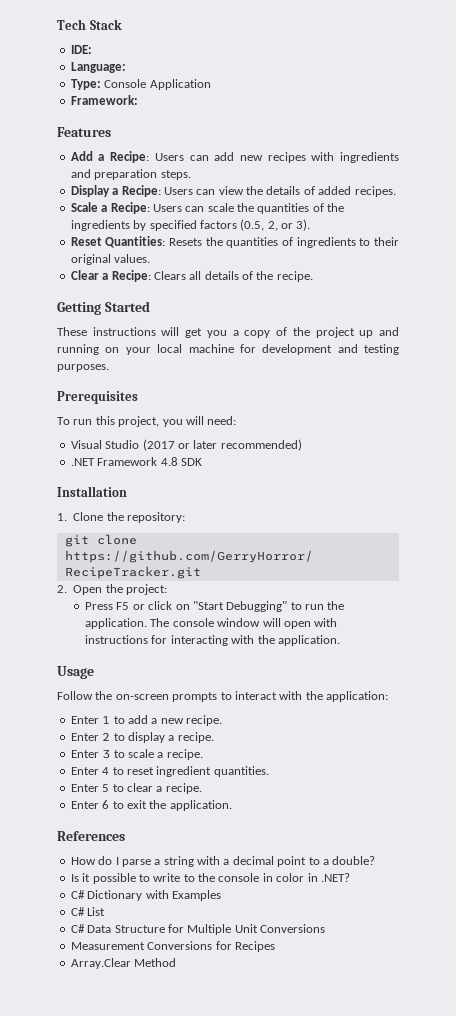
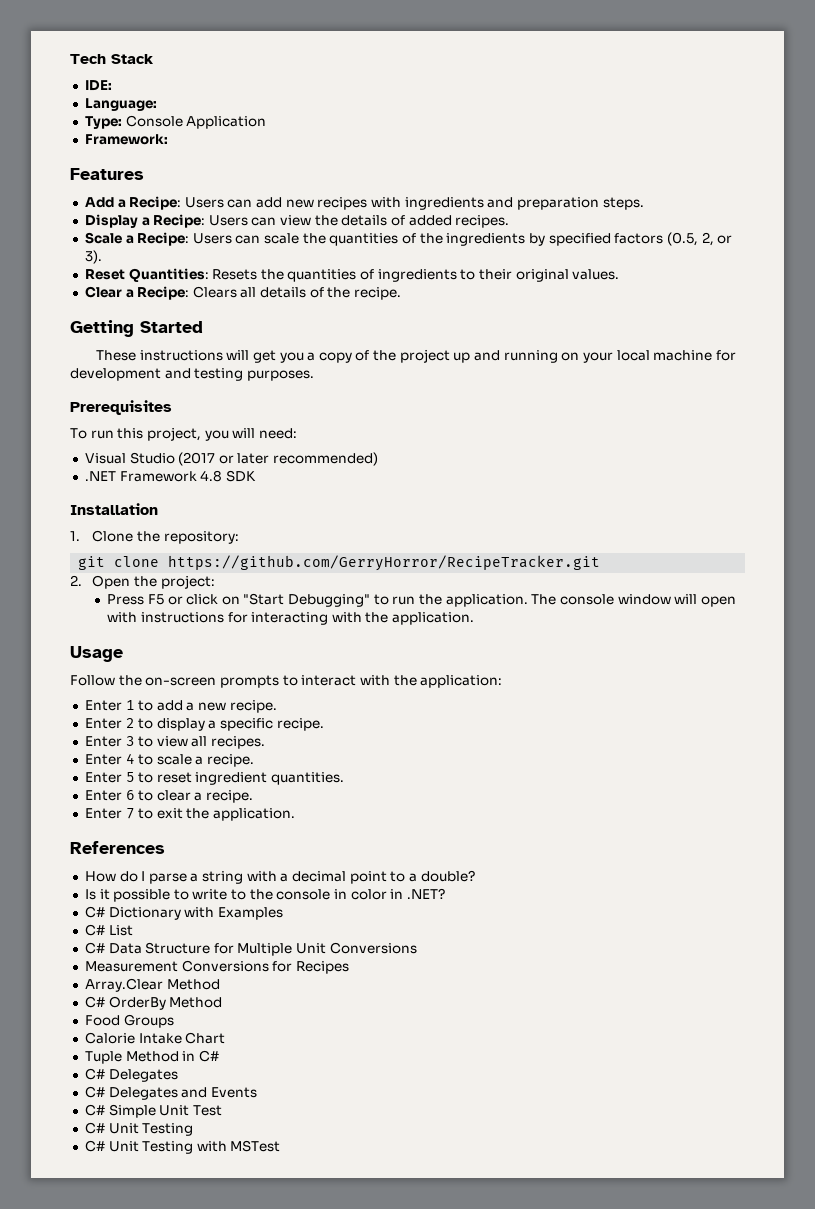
(175, 738) none -> [220,718,274,731] specific
(125, 754) none -> [156,736,266,749] [84,753,154,765] view all recipes. // Enter 4 to
[102,767,110,775] 4 -> [125,772,135,782] 5
[102,784,110,792] 5 -> [125,790,135,800] 6
[102,800,110,809] 6 -> [125,808,135,819] 7
(177, 962) none -> [84,996,223,1010] [84,1014,174,1028] [84,1032,226,1044] [84,1050,219,1064] [84,1068,178,1082] [84,1086,257,1100] [84,1104,222,1118] [84,1122,194,1136] [84,1140,281,1154] // C# OrderBy Method // Food Groups // Calorie Intake Chart // Tuple Method in C# // C# Delegates // C# Delegates and Events // C# Simple Unit Test // C# Unit Testing // C# Unit Testing with MSTest

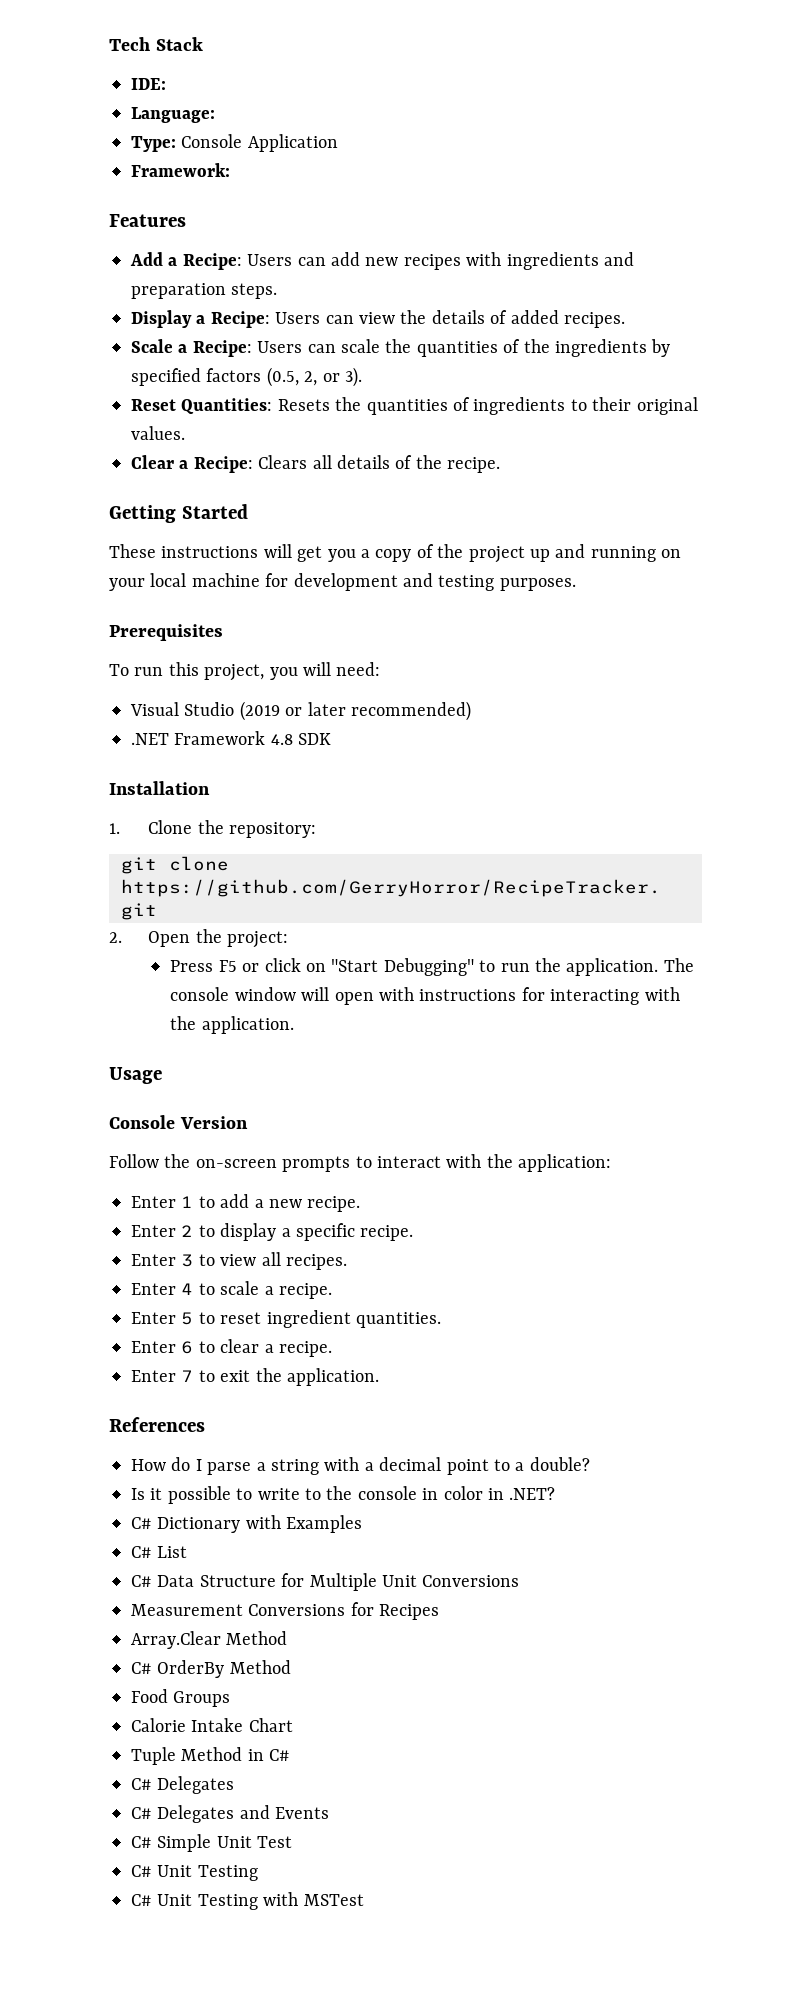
[178,452,216,466] (2017 -> [239,701,280,721] (2019
(123, 654) none -> [109,1115,248,1129] // Console Version

